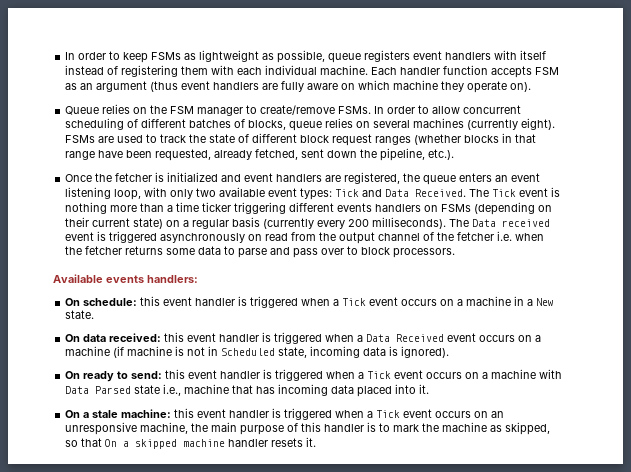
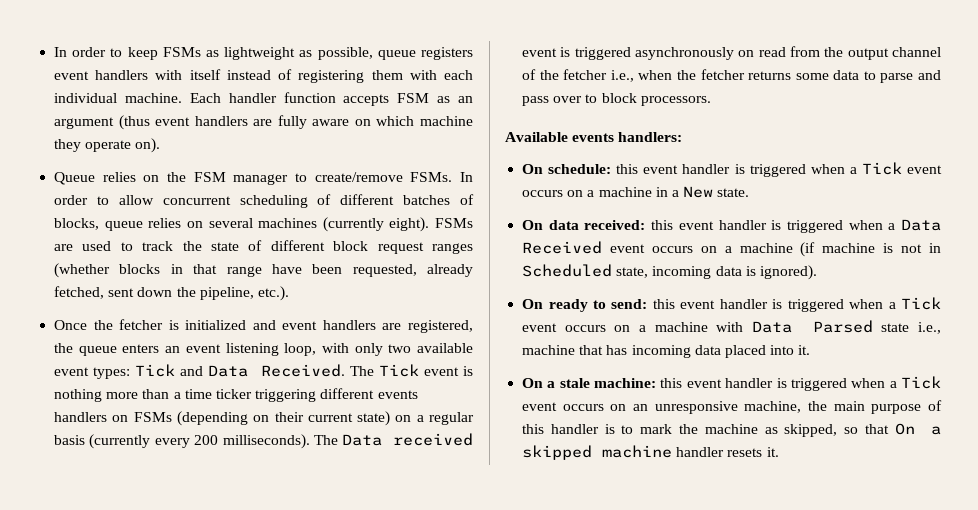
[497,231,513,241] i.e. -> [610,70,634,82] i.e.,

